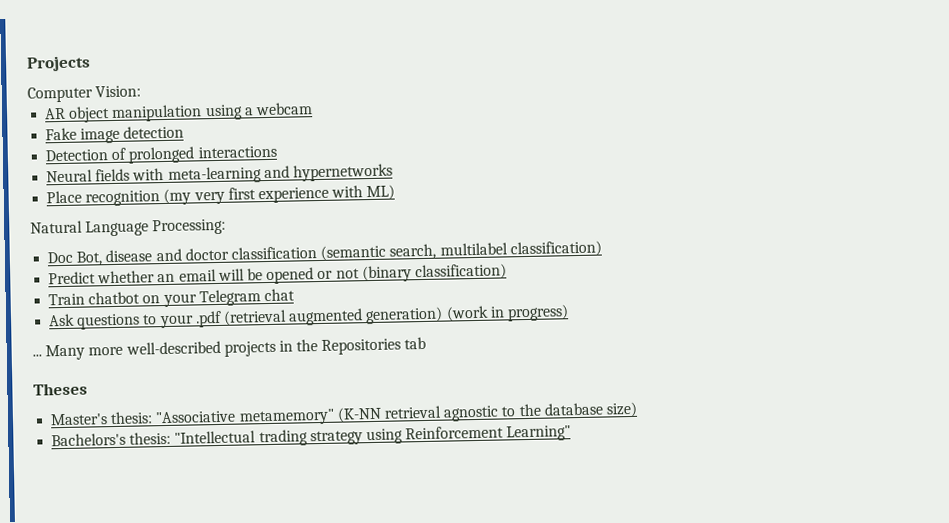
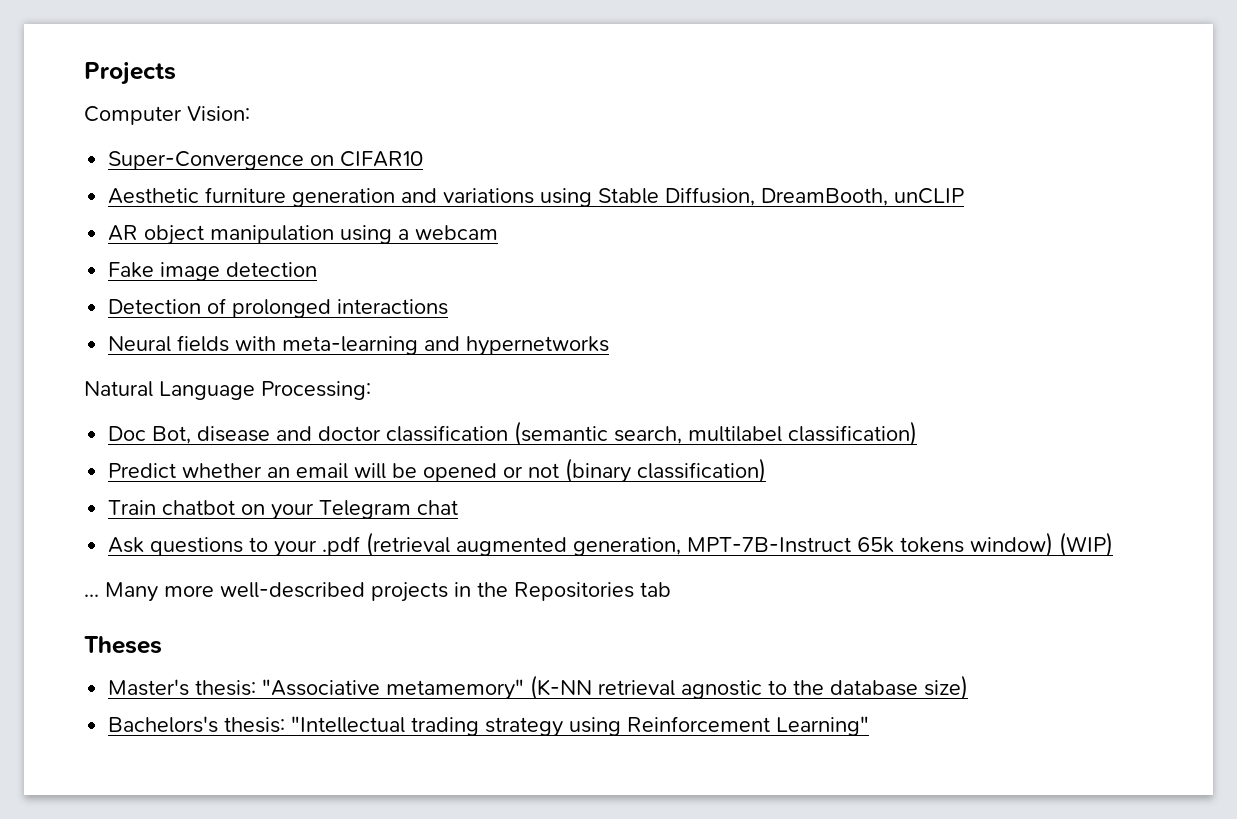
(142, 91) none -> [108,151,424,170] [108,187,965,207] // Super-Convergence on CIFAR10 // Aesthetic furniture generation and variations using Stable Diffusion, DreamBooth, unCLIP
[46,184,396,207] // Place recognition (my very first experience with ML) -> (610, 346) none
[365,304,569,325] generation) (work in progress) -> [573,532,1114,557] generation, MPT-7B-Instruct 65k tokens window) (WIP)

